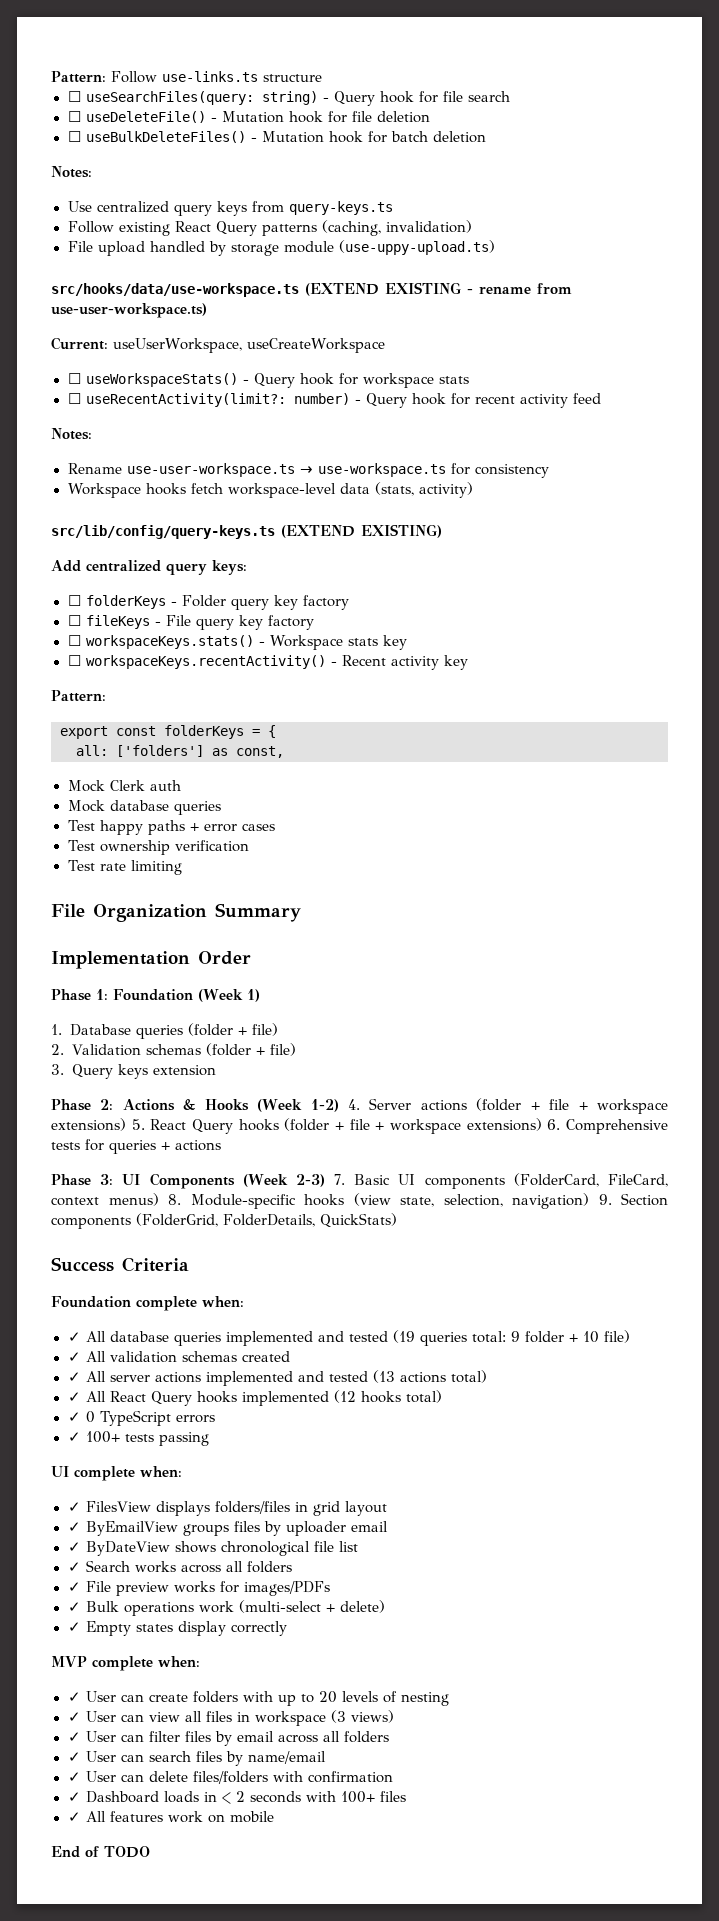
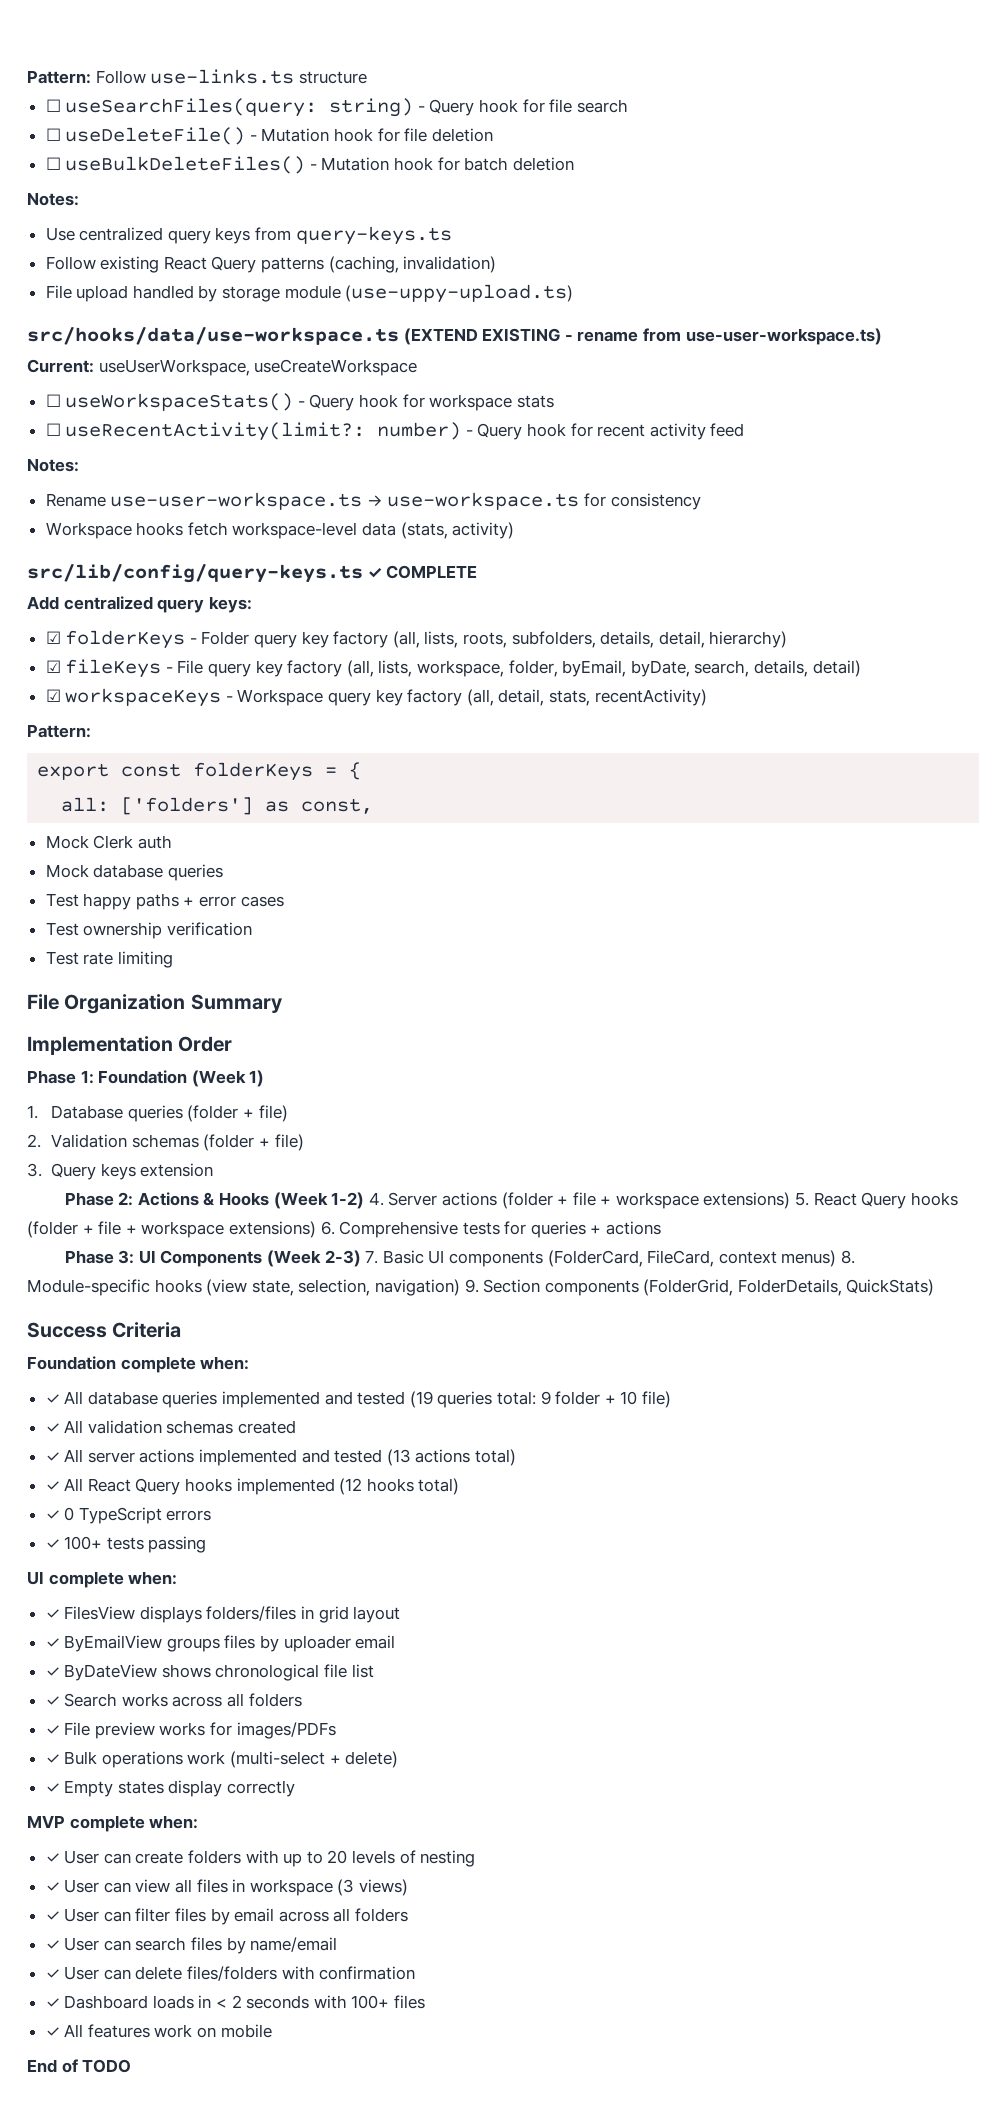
[281,524,442,538] (EXTEND EXISTING) -> [367,565,478,579] ✓ COMPLETE
[67,595,81,606] ☐ -> [45,631,61,644] ☑
[67,615,81,626] // ☐ -> [392,631,788,648] [45,660,61,673] (all, lists, roots, subfolders, details, detail, hierarchy) // ☑
[67,635,254,649] // ☐ workspaceKeys.stats() -> [346,660,861,677] [45,688,222,707] (all, lists, workspace, folder, byEmail, byDate, search, details, detail) // ☑ workspaceKeys
[348,635,408,650] [67,655,468,670] stats key // ☐ workspaceKeys.recentActivity() - Recent activity key -> [328,689,707,706] query key factory (all, detail, stats, recentActivity)

